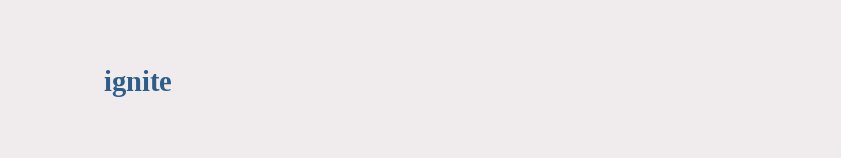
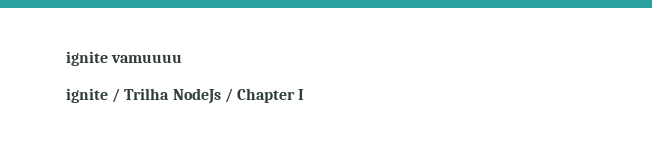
[104,70,172,97] ignite -> [66,51,183,66] [66,88,305,104] ignite vamuuuu // ignite / Trilha NodeJs / Chapter I

